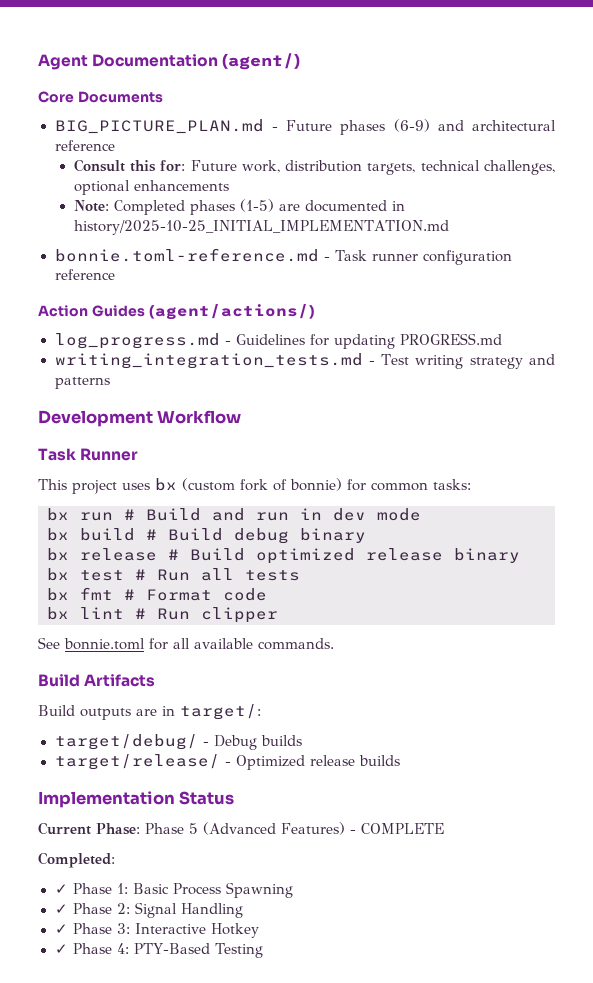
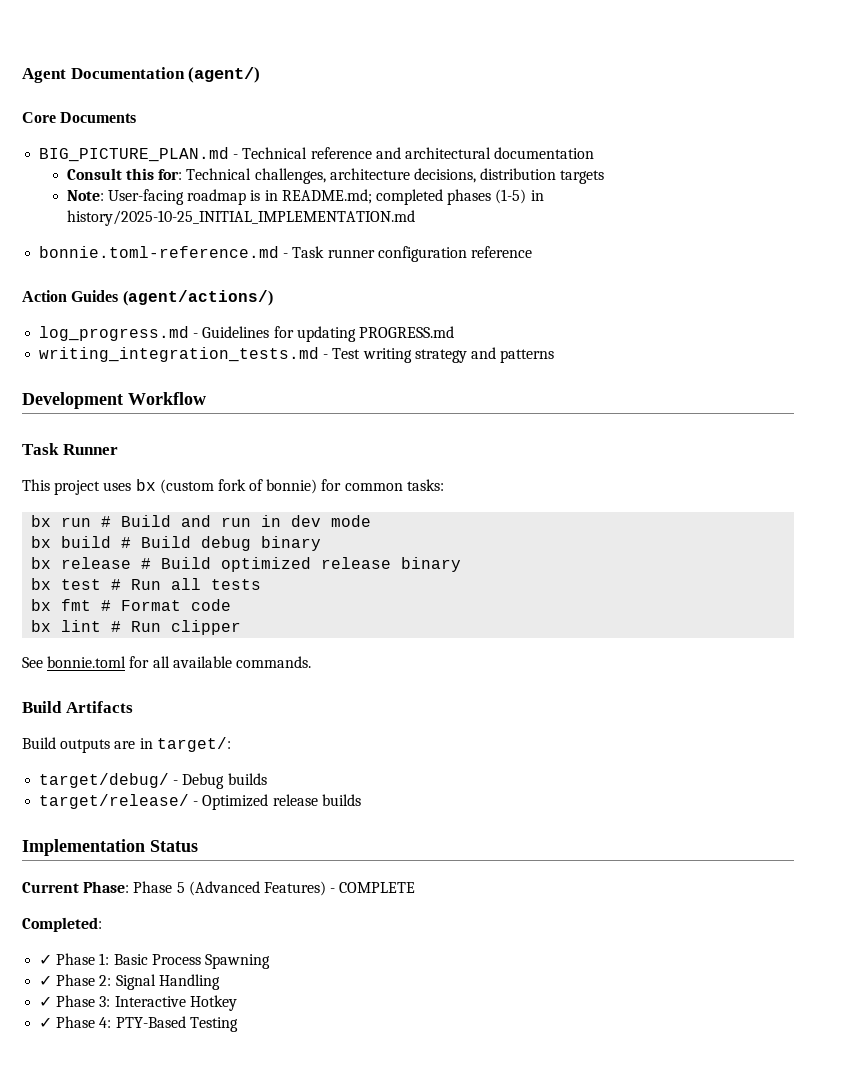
[286,119,430,135] Future phases (6-9) -> [242,147,372,159] Technical reference
[54,140,115,151] reference -> [494,147,595,159] documentation
[190,160,555,175] [73,180,229,195] [73,199,387,215] Future work, distribution targets, technical challenges, optional enhancements // Note: Completed phases (1-5) are documented -> [186,168,605,184] [66,189,527,205] Technical challenges, architecture decisions, distribution targets // Note: User-facing roadmap is in README.md; completed phases (1-5)

